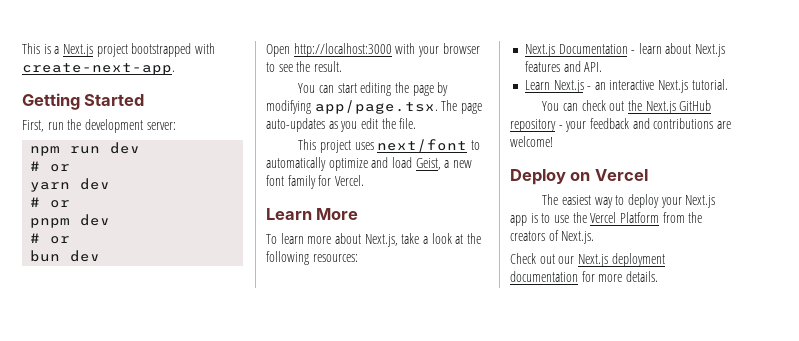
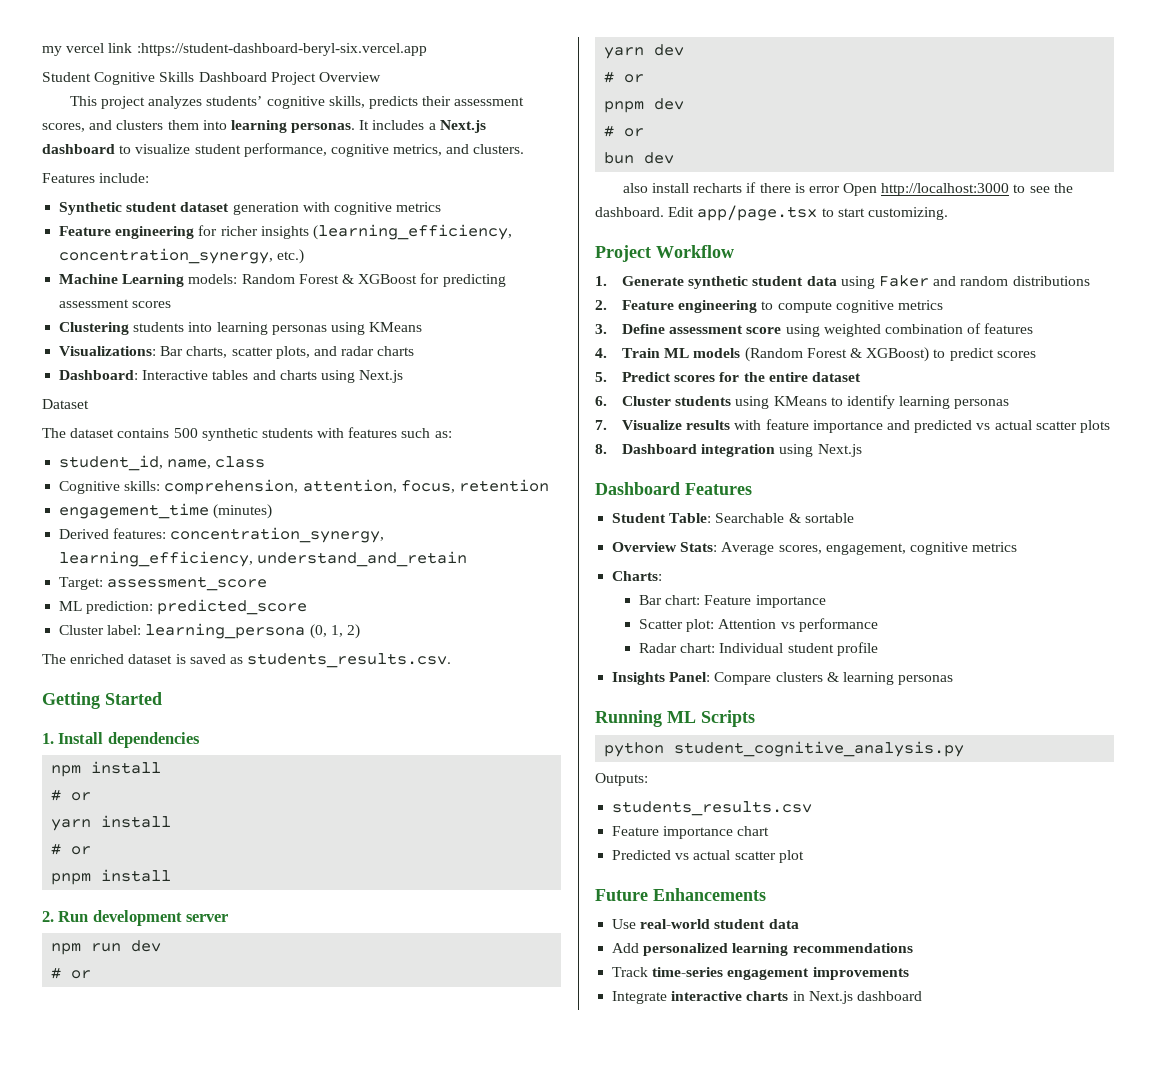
[22,43,215,57] [22,63,175,75] [22,93,145,110] [22,119,176,133] This is a Next.js project bootstrapped with create-next-app. // Getting Started // First, run the development server: -> [42,43,427,56] [42,72,381,85] [69,96,525,109] [42,120,486,133] [42,143,525,157] [42,173,150,183] [59,202,442,215] [59,224,512,240] [59,248,305,264] [59,273,506,287] [59,299,172,308] [59,322,423,335] [59,346,415,359] [59,370,404,383] [42,399,89,409] [42,427,452,441] [59,455,266,471] [59,479,549,495] [59,503,273,519] [59,527,385,543] [59,551,468,567] [59,576,268,591] [59,599,308,615] [59,623,360,639] [42,653,452,668] [42,692,162,709] [42,732,200,748] [51,761,162,777] [51,789,92,801] [51,815,172,831] [51,843,92,855] [51,869,172,885] [42,910,229,926] my vercel link :https://student-dashboard-beryl-six.vercel.app // Student Cognitive Skills Dashboard Project Overview // This project analyzes students’ cognitive skills, predicts their assessment scores, and clusters them into learning personas. It includes a Next.js dashboard to visualize student performance, cognitive metrics, and clusters. // Features include: // Synthetic student dataset generation with cognitive metrics // Feature engineering for richer insights (learning_efficiency, concentration_synergy, etc.) // Machine Learning models: Random Forest & XGBoost for predicting assessment scores // Clustering students into learning personas using KMeans // Visualizations: Bar charts, scatter plots, and radar charts // Dashboard: Interactive tables and charts using Next.js // Dataset // The dataset contains 500 synthetic students with features such as: // student_id, name, class // Cognitive skills: comprehension, attention, focus, retention // engagement_time (minutes) // Derived features: concentration_synergy, learning_efficiency, understand_and_retain // Target: assessment_score // ML prediction: predicted_score // Cluster label: learning_persona (0, 1, 2) // The enriched dataset is saved as students_results.csv. // Getting Started // 1. Install dependencies // npm install // # or // yarn install // # or // pnpm install // 2. Run development server
[266,43,480,57] [266,61,342,72] [298,82,449,96] [266,100,482,114] [266,118,417,132] [298,139,480,153] [266,157,472,171] [266,175,364,189] [266,208,359,220] [266,233,481,247] [266,251,358,265] [524,43,726,57] [524,61,603,72] [524,79,728,93] [542,100,712,114] [510,118,731,132] [510,136,553,147] [510,169,648,185] [542,194,716,208] [510,212,703,226] [510,230,595,244] [510,253,665,267] [510,271,658,282] Open http://localhost:3000 with your browser to see the result. // You can start editing the page by modifying app/page.tsx. The page auto-updates as you edit the file. // This project uses next/font to automatically optimize and load Geist, a new font family for Vercel. // Learn More // To learn more about Next.js, take a look at the following resources: // Next.js Documentation - learn about Next.js features and API. // Learn Next.js - an interactive Next.js tutorial. // You can check out the Next.js GitHub repository - your feedback and contributions are welcome! // Deploy on Vercel // The easiest way to deploy your Next.js app is to use the Vercel Platform from the creators of Next.js. // Check out our Next.js deployment documentation for more details. -> [622,182,1073,196] [595,205,948,221] [595,245,734,262] [595,275,1090,289] [595,300,943,313] [595,323,1034,337] [595,347,1036,362] [595,372,861,382] [595,395,1010,409] [595,419,1110,433] [595,444,862,457] [595,482,752,495] [612,513,854,523] [612,542,1018,555] [612,571,663,581] [639,595,826,608] [639,618,878,632] [639,642,878,656] [612,672,954,685] [595,710,755,727] [604,741,965,757] [595,773,648,786] [612,801,813,816] [612,826,770,839] [612,850,804,863] [595,888,766,901] [612,919,799,929] [612,943,913,956] [612,967,909,980] [612,991,922,1004] also install recharts if there is error Open http://localhost:3000 to see the dashboard. Edit app/page.tsx to start customizing. // Project Workflow // 1. Generate synthetic student data using Faker and random distributions // 2. Feature engineering to compute cognitive metrics // 3. Define assessment score using weighted combination of features // 4. Train ML models (Random Forest & XGBoost) to predict scores // 5. Predict scores for the entire dataset // 6. Cluster students using KMeans to identify learning personas // 7. Visualize results with feature importance and predicted vs actual scatter plots // 8. Dashboard integration using Next.js // Dashboard Features // Student Table: Searchable & sortable // Overview Stats: Average scores, engagement, cognitive metrics // Charts: // Bar chart: Feature importance // Scatter plot: Attention vs performance // Radar chart: Individual student profile // Insights Panel: Compare clusters & learning personas // Running ML Scripts // python student_cognitive_analysis.py // Outputs: // students_results.csv // Feature importance chart // Predicted vs actual scatter plot // Future Enhancements // Use real-world student data // Add personalized learning recommendations // Track time-series engagement improvements // Integrate interactive charts in Next.js dashboard

